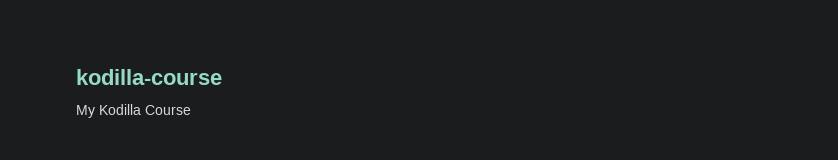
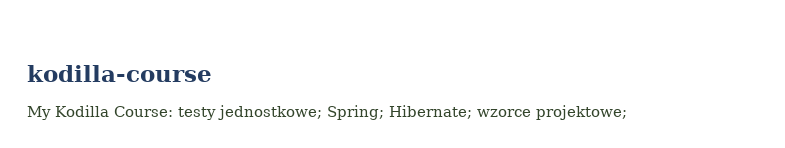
[145,105,191,115] Course -> [114,105,627,120] Course: testy jednostkowe; Spring; Hibernate; wzorce projektowe;

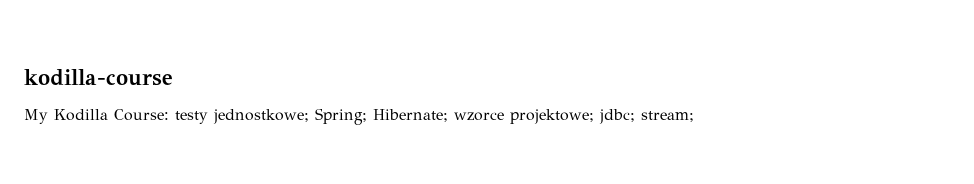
(627, 112) none -> [599,109,694,124] jdbc; stream;

